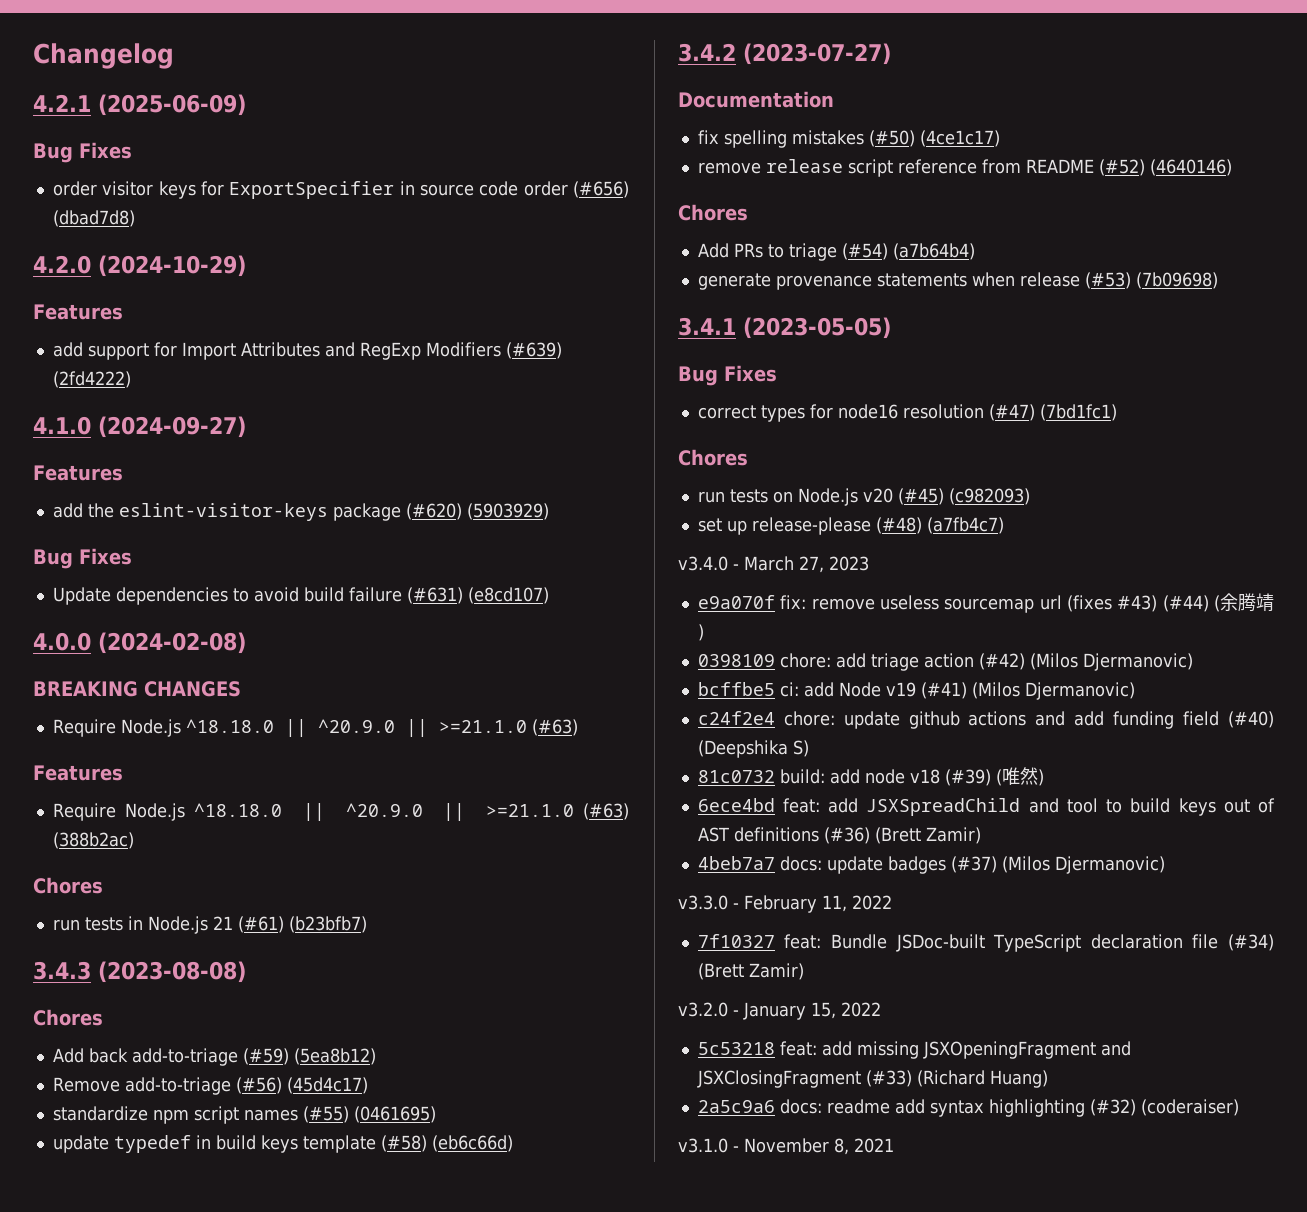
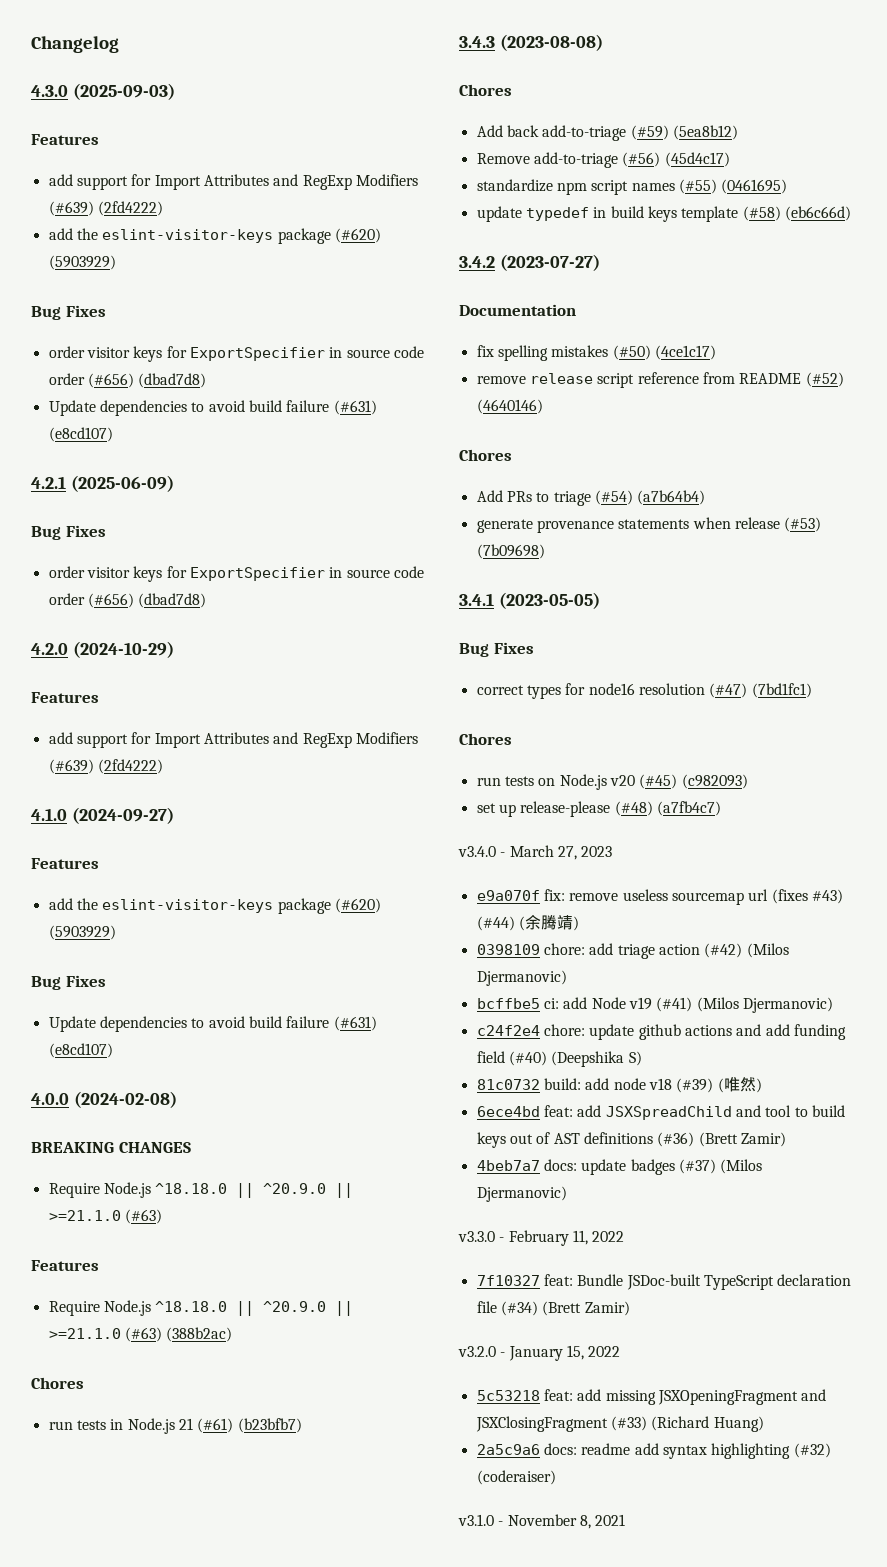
(174, 56) none -> [31,83,175,100] [31,134,99,145] [48,174,418,190] [48,201,163,216] [48,228,381,244] [48,255,116,270] [31,305,106,320] [48,346,424,362] [48,373,207,388] [48,400,377,416] [48,427,113,442] // 4.3.0 (2025-09-03) // Features // add support for Import Attributes and RegExp Modifiers (#639) (2fd4222) // add the eslint-visitor-keys package (#620) (5903929) // Bug Fixes // order visitor keys for ExportSpecifier in source code order (#656) (dbad7d8) // Update dependencies to avoid build failure (#631) (e8cd107)

